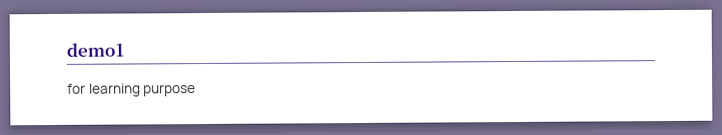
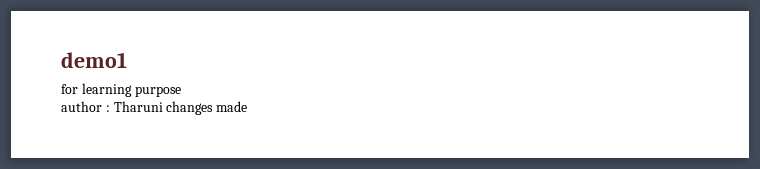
(197, 90) none -> [61,101,248,115] // author : Tharuni changes made

